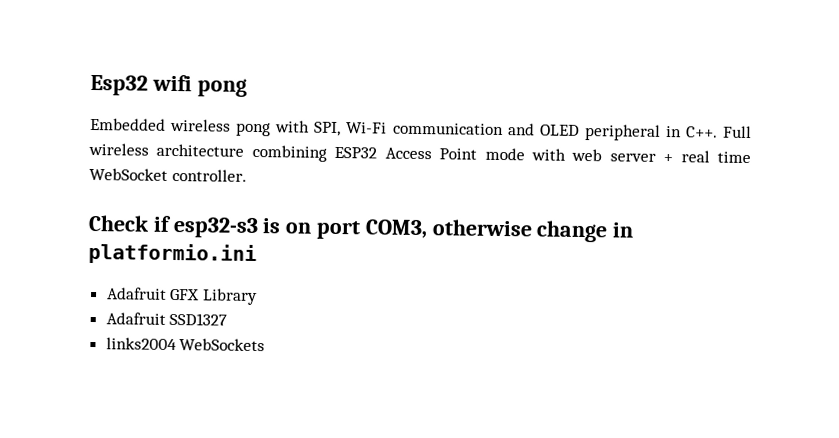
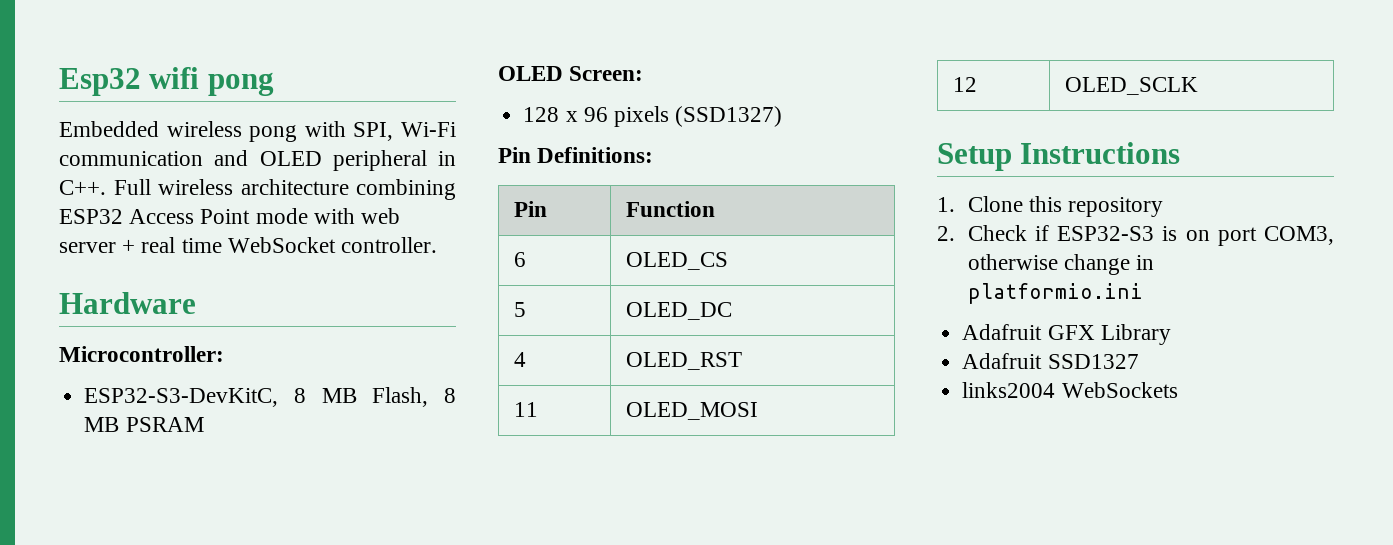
(247, 175) none -> [59,292,196,314] [59,346,224,362] [84,387,456,407] [84,417,204,432] [498,66,644,81] [523,106,783,127] [498,147,654,163] [513,201,547,217] [625,201,715,217] [513,252,526,267] [625,252,728,270] [513,302,526,317] [625,302,732,320] [513,352,526,367] [625,352,742,370] [513,402,538,417] [625,402,758,420] [952,77,977,92] [1064,77,1198,95] [937,142,1181,171] [937,196,1164,217] [937,226,955,241] Hardware // Microcontroller: // ESP32-S3-DevKitC, 8 MB Flash, 8 MB PSRAM // OLED Screen: // 128 x 96 pixels (SSD1327) // Pin Definitions: // Pin | Function // 6 | OLED_CS // 5 | OLED_DC // 4 | OLED_RST // 11 | OLED_MOSI // 12 | OLED_SCLK // Setup Instructions // 1. Clone this repository // 2.
[172,216,258,239] esp32-s3 -> [1057,226,1155,241] ESP32-S3

